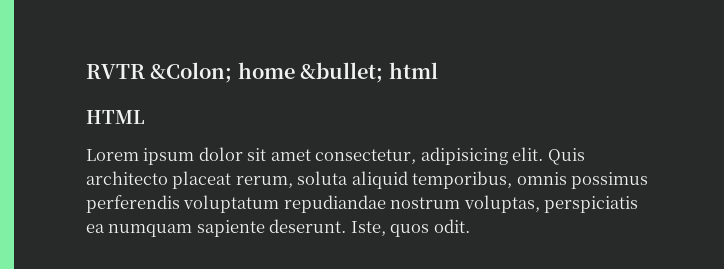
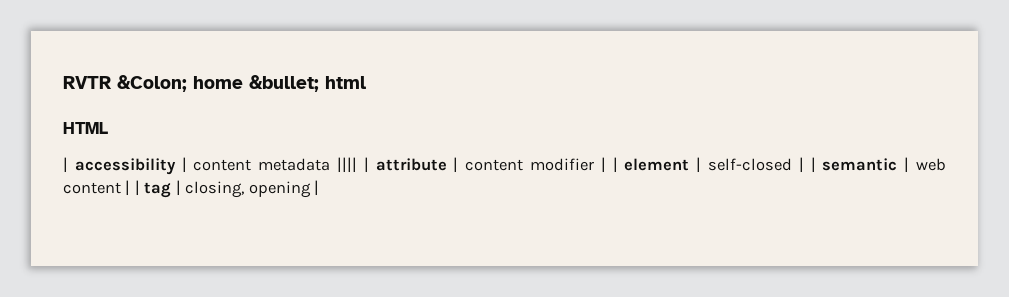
[86,147,585,165] [86,171,649,189] [86,195,639,213] [86,219,470,237] Lorem ipsum dolor sit amet consectetur, adipisicing elit. Quis architecto placeat rerum, soluta aliquid temporibus, omnis possimus perferendis voluptatum repudiandae nostrum voluptas, perspiciatis ea numquam sapiente deserunt. Iste, quos odit. -> [63,157,946,175] [63,180,320,198] | accessibility | content metadata |||| | attribute | content modifier | | element | self-closed | | semantic | web content | | tag | closing, opening |

